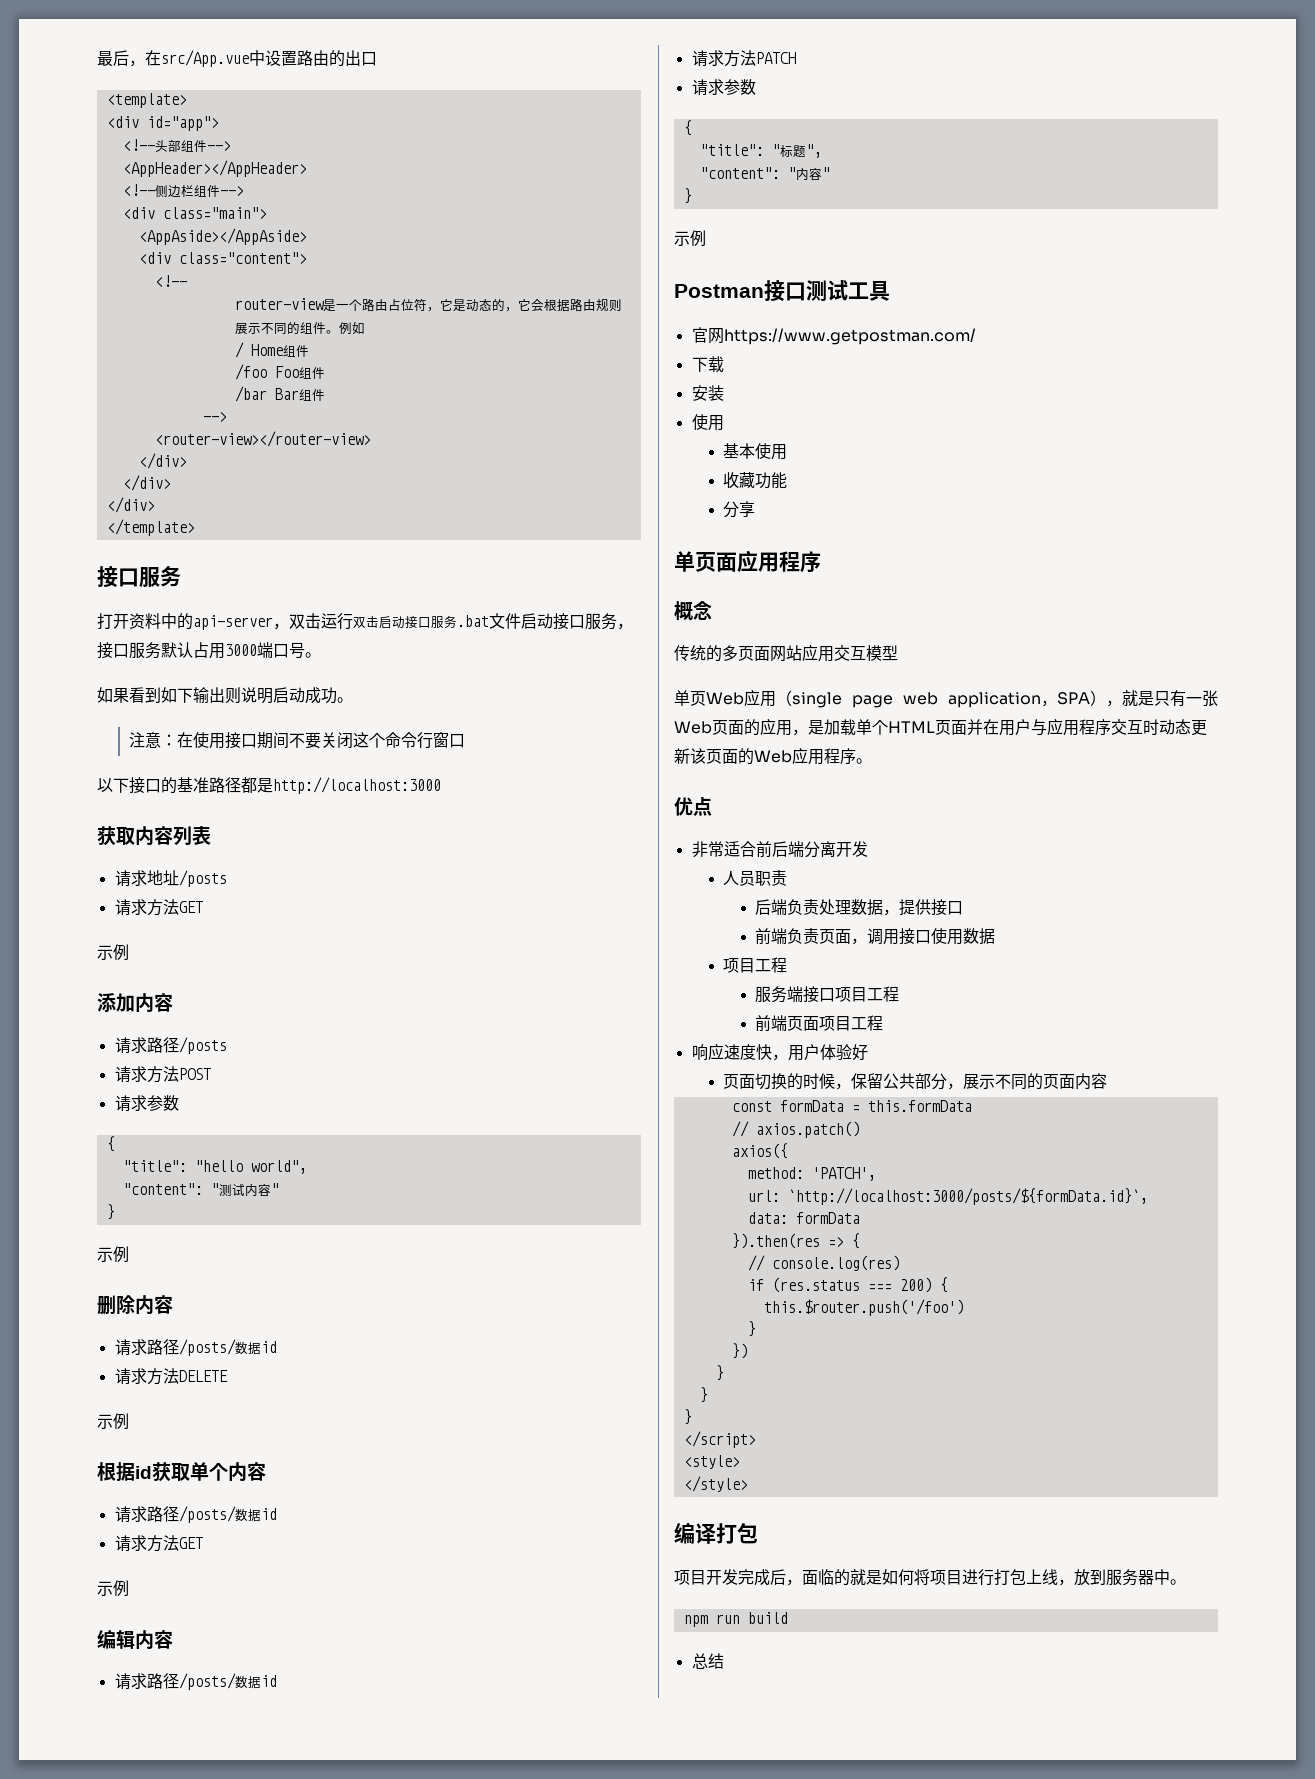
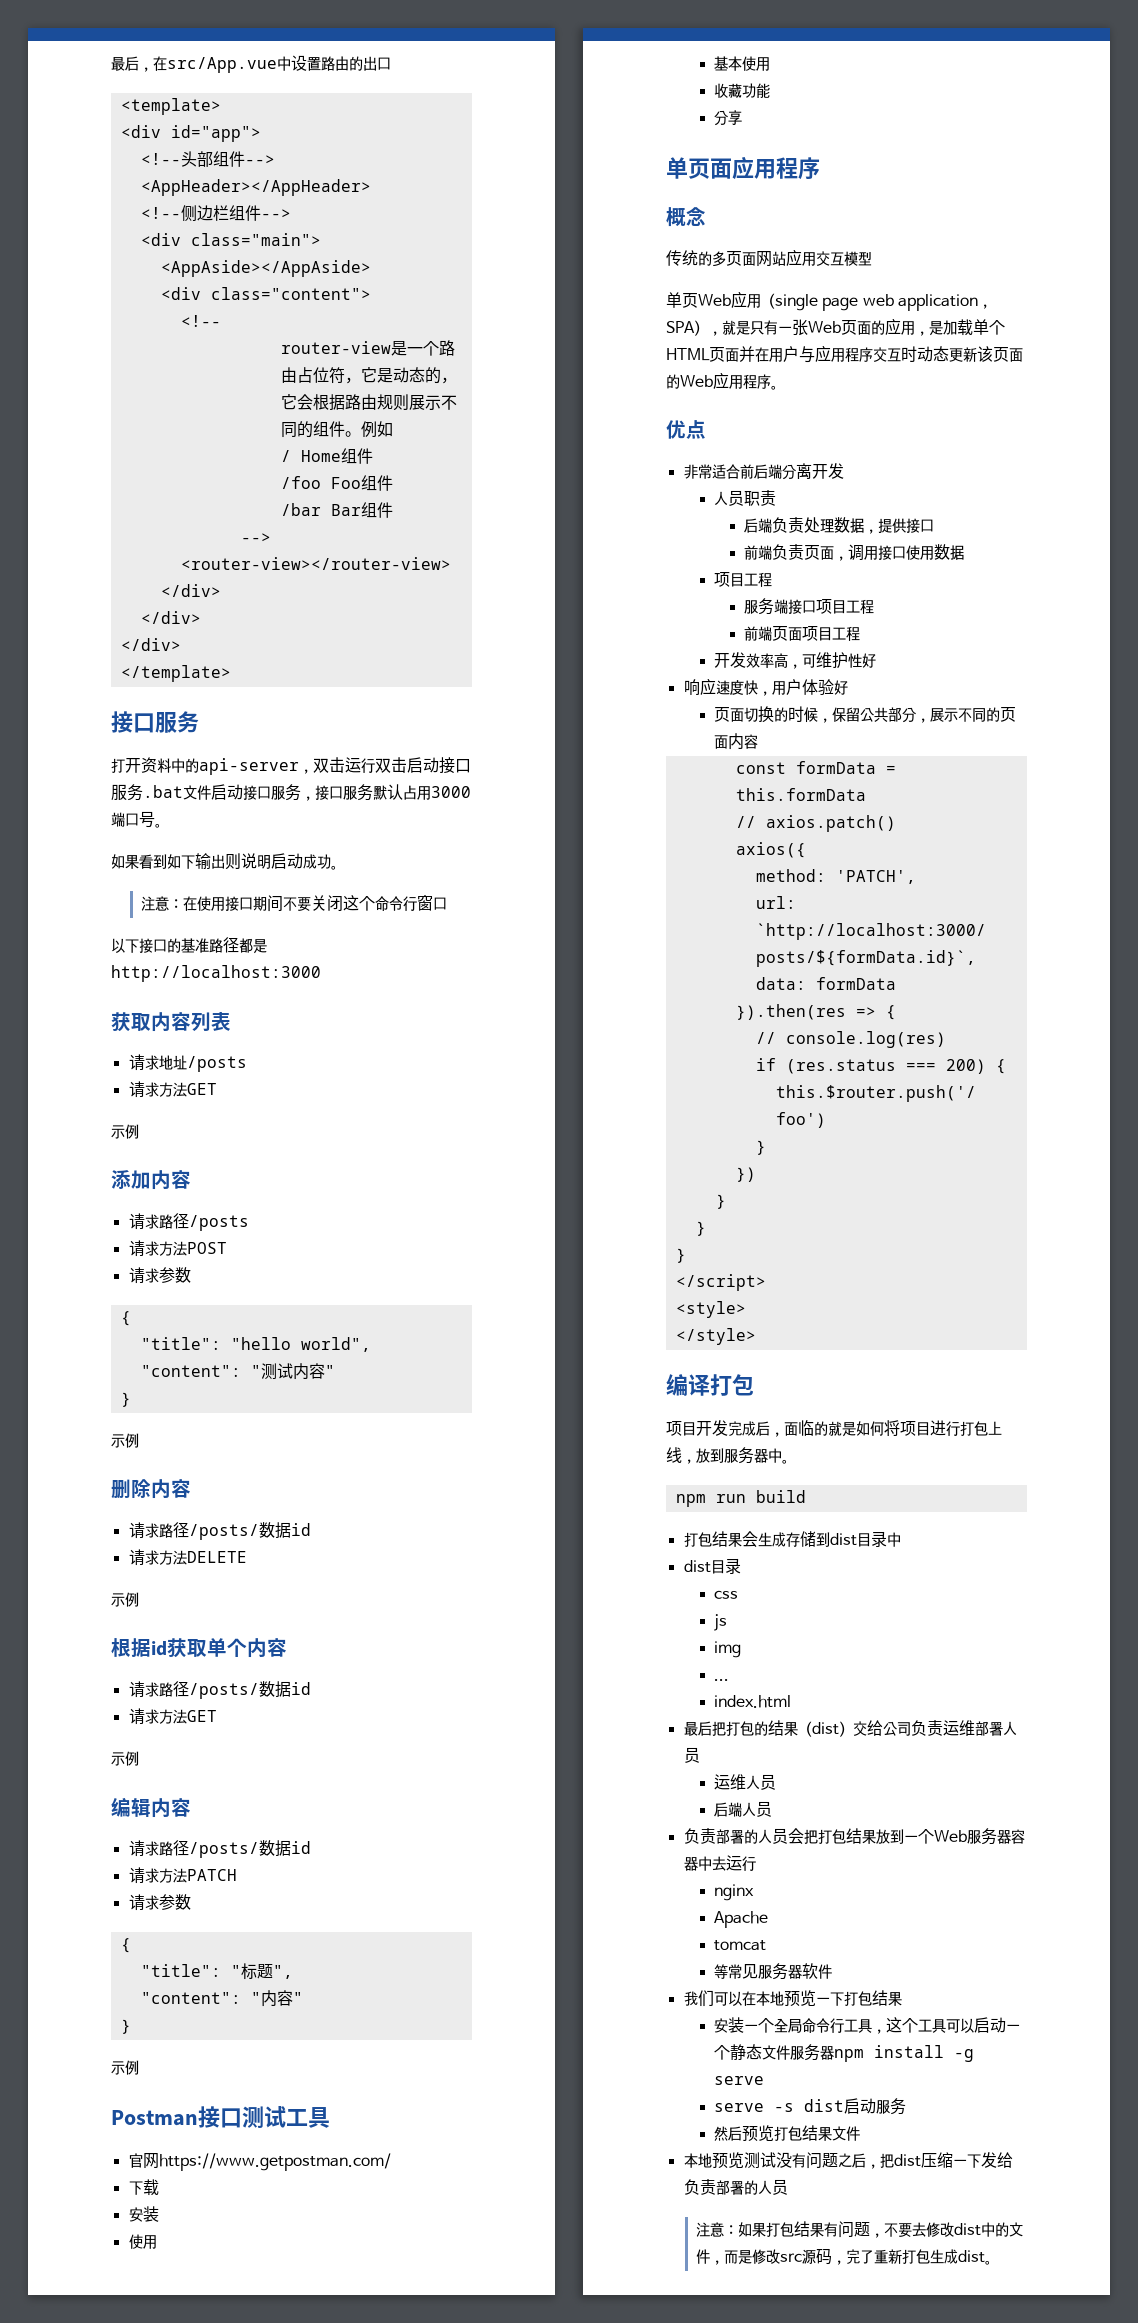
(884, 1023) none -> [714,652,877,669] // 开发效率高，可维护性好
[691,1653,724,1669] 总结 -> [683,1531,901,1547] [683,1558,741,1574] [714,1590,739,1599] [714,1614,728,1631] [714,1641,742,1658] [714,1679,730,1681] [714,1695,792,1708] [683,1720,1017,1737] [683,1747,700,1763] [714,1774,777,1790] [714,1801,773,1817] [683,1828,1025,1845] [683,1855,756,1871] [714,1884,755,1901] [714,1911,769,1928] [714,1940,767,1951] [714,1963,833,1980] [683,1990,902,2007] [714,2017,1021,2034] [714,2044,975,2062] [714,2076,765,2085] [714,2098,907,2115] [714,2125,861,2142] [683,2152,1013,2169] [683,2179,788,2195] [696,2221,1024,2238] [696,2248,993,2265] 打包结果会生成存储到dist目录中 // dist目录 // css // js // img // ... // index.html // 最后把打包的结果（dist）交给公司负责运维部署人员 // 运维人员 // 后端人员 // 负责部署的人员会把打包结果放到一个Web服务器容器中去运行 // nginx // Apache // tomcat // 等常见服务器软件 // 我们可以在本地预览一下打包结果 // 安装一个全局命令行工具，这个工具可以启动一个静态文件服务器npm install -g serve // serve -s dist启动服务 // 然后预览打包结果文件 // 本地预览测试没有问题之后，把dist压缩一下发给负责部署的人员 // 注意：如果打包结果有问题，不要去修改dist中的文件，而是修改src源码，完了重新打包生成dist。

